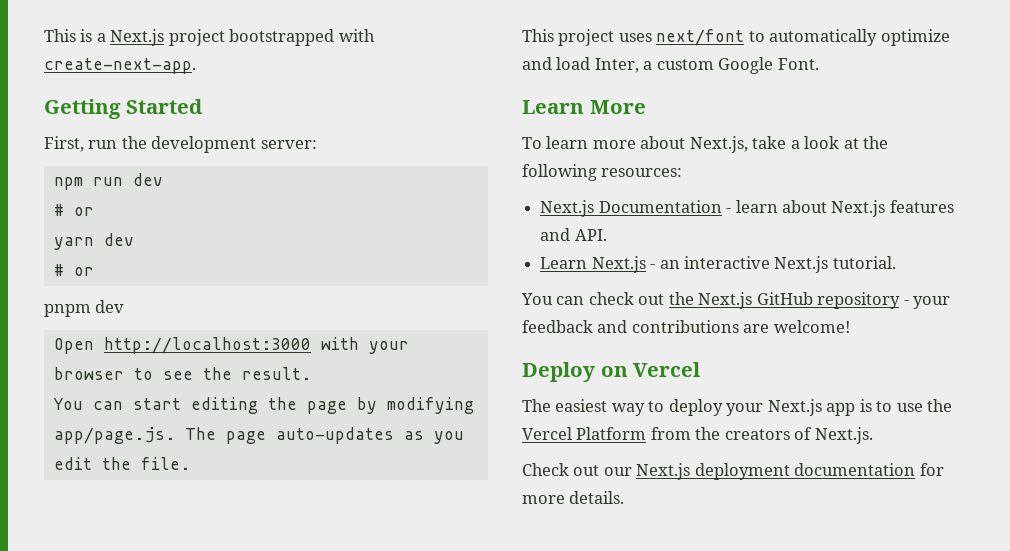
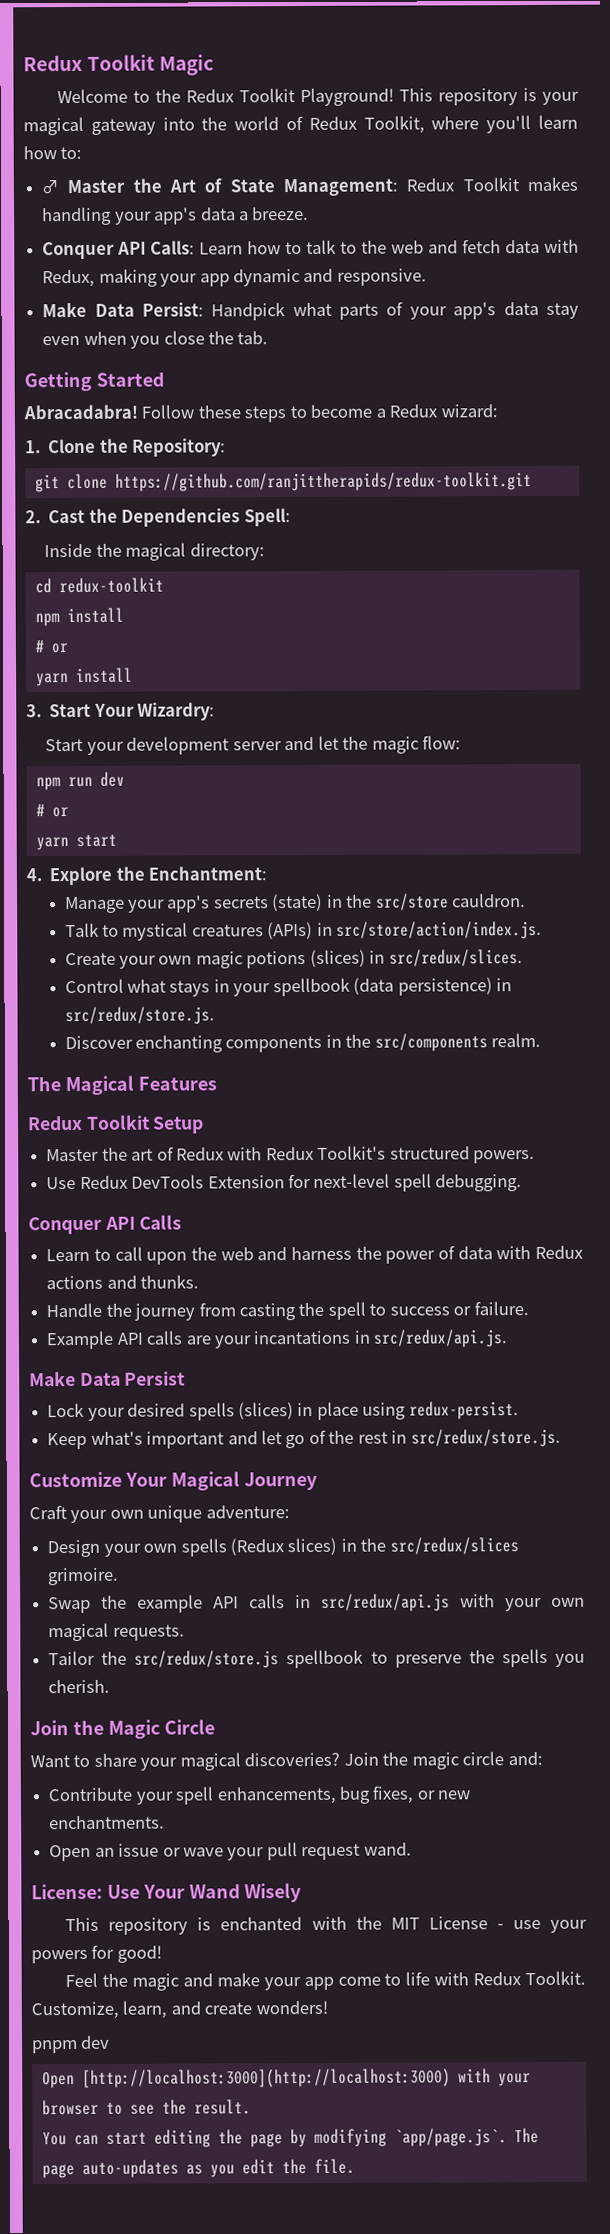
[44,29,375,46] [44,58,196,74] [44,99,203,119] [44,136,317,153] This is a Next.js project bootstrapped with create-next-app. // Getting Started // First, run the development server: -> [23,54,215,76] [57,87,580,107] [23,114,579,136] [23,146,83,160] [41,176,578,197] [42,206,310,226] [42,239,579,260] [42,268,427,288] [42,301,579,321] [42,330,269,349] [24,371,165,392] [23,404,498,423] [25,438,227,457] [34,472,532,493] [25,508,291,527] [44,542,265,561] [34,577,164,594] [34,607,124,627] [34,640,68,654] [35,667,133,687] [26,702,216,721] [45,735,461,755] Redux Toolkit Magic // Welcome to the Redux Toolkit Playground! This repository is your magical gateway into the world of Redux Toolkit, where you'll learn how to: // ♂ Master the Art of State Management: Redux Toolkit makes handling your app's data a breeze. // Conquer API Calls: Learn how to talk to the web and fetch data with Redux, making your app dynamic and responsive. // Make Data Persist: Handpick what parts of your app's data stay even when you close the tab. // Getting Started // Abracadabra! Follow these steps to become a Redux wizard: // 1. Clone the Repository: // git clone https://github.com/ranjittherapids/redux-toolkit.git // 2. Cast the Dependencies Spell: // Inside the magical directory: // cd redux-toolkit // npm install // # or // yarn install // 3. Start Your Wizardry: // Start your development server and let the magic flow:
[103,233,134,246] [53,264,94,276] dev // # or -> [75,834,117,847] [26,866,268,886] [64,893,527,914] [64,920,543,941] [64,949,523,969] [64,977,513,997] [64,1006,215,1026] [64,1032,542,1053] [27,1075,217,1096] [27,1114,205,1134] [46,1145,536,1164] [46,1173,523,1192] [28,1214,183,1235] [46,1245,583,1265] [46,1274,200,1290] [46,1301,529,1321] [46,1329,509,1350] [29,1371,187,1387] [47,1401,519,1421] [47,1428,561,1450] [29,1471,318,1491] [29,1505,290,1524] [47,1537,519,1558] [47,1567,120,1586] [48,1593,585,1614] [48,1622,185,1642] [48,1648,585,1669] [48,1679,111,1694] [30,1719,215,1739] [30,1751,543,1771] [48,1785,471,1805] [49,1815,166,1830] [49,1842,412,1862] [31,1883,303,1903] [65,1916,587,1935] [31,1944,162,1964] [65,1970,586,1991] [31,2000,328,2020] start // 4. Explore the Enchantment: // Manage your app's secrets (state) in the src/store cauldron. // Talk to mystical creatures (APIs) in src/store/action/index.js. // Create your own magic potions (slices) in src/redux/slices. // Control what stays in your spellbook (data persistence) in src/redux/store.js. // Discover enchanting components in the src/components realm. // The Magical Features // Redux Toolkit Setup // Master the art of Redux with Redux Toolkit's structured powers. // Use Redux DevTools Extension for next-level spell debugging. // Conquer API Calls // Learn to call upon the web and harness the power of data with Redux actions and thunks. // Handle the journey from casting the spell to success or failure. // Example API calls are your incantations in src/redux/api.js. // Make Data Persist // Lock your desired spells (slices) in place using redux-persist. // Keep what's important and let go of the rest in src/redux/store.js. // Customize Your Magical Journey // Craft your own unique adventure: // Design your own spells (Redux slices) in the src/redux/slices grimoire. // Swap the example API calls in src/redux/api.js with your own magical requests. // Tailor the src/redux/store.js spellbook to preserve the spells you cherish. // Join the Magic Circle // Want to share your magical discoveries? Join the magic circle and: // Contribute your spell enhancements, bug fixes, or new enchantments. // Open an issue or wave your pull request wand. // License: Use Your Wand Wisely // This repository is enchanted with the MIT License - use your powers for good! // Feel the magic and make your app come to life with Redux Toolkit. Customize, learn, and create wonders!
[103,337,311,354] http://localhost:3000 -> [81,2068,451,2088] [http://localhost:3000](http://localhost:3000)
[53,427,175,444] app/page.js. -> [393,2128,507,2147] `app/page.js`.
[522,29,950,46] [522,57,819,74] [522,100,646,114] [522,136,889,153] [522,164,683,181] [540,200,954,217] [540,228,607,241] [540,256,896,273] [521,292,951,309] [522,320,850,333] [522,362,701,382] [522,399,953,416] [522,427,873,444] [522,463,944,480] [522,491,625,504] // This project uses next/font to automatically optimize and load Inter, a custom Google Font. // Learn More // To learn more about Next.js, take a look at the following resources: // Next.js Documentation - learn about Next.js features and API. // Learn Next.js - an interactive Next.js tutorial. // You can check out the Next.js GitHub repository - your feedback and contributions are welcome! // Deploy on Vercel // The easiest way to deploy your Next.js app is to use the Vercel Platform from the creators of Next.js. // Check out our Next.js deployment documentation for more details. -> (355, 2166) none

